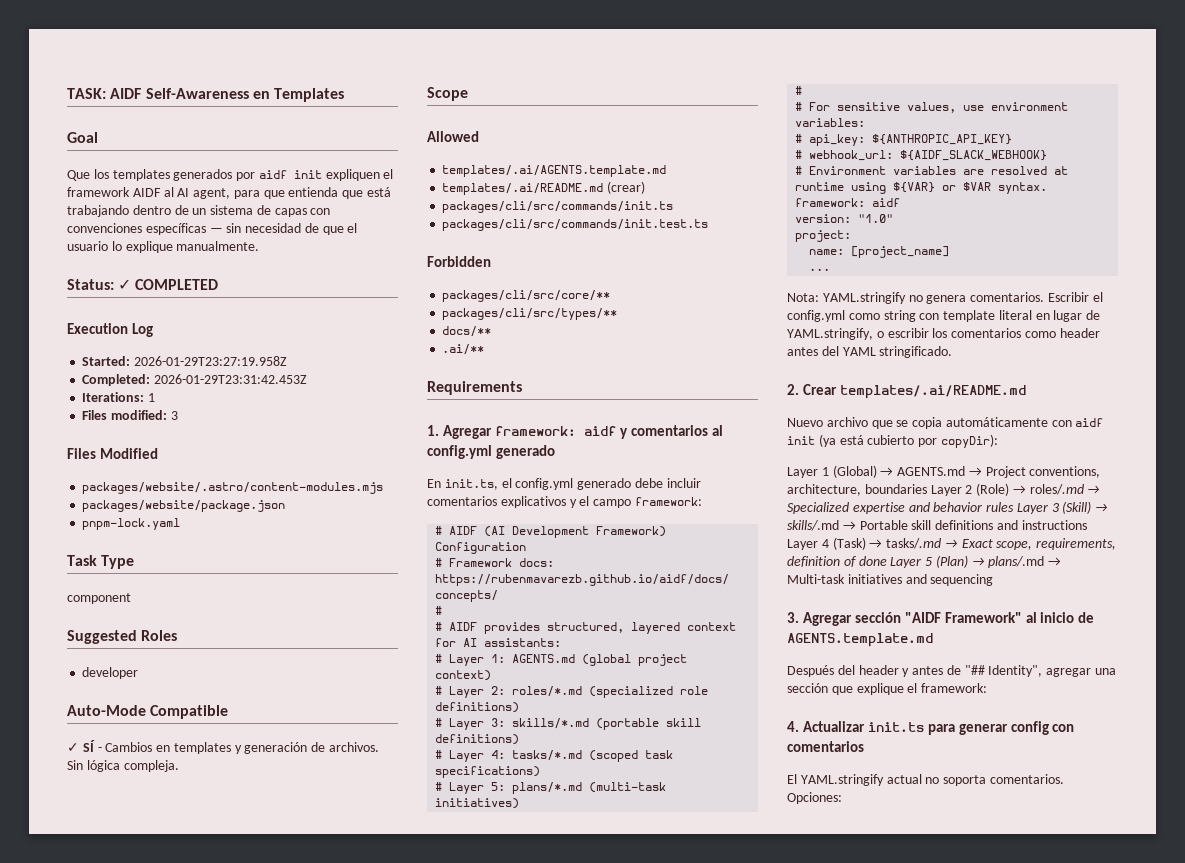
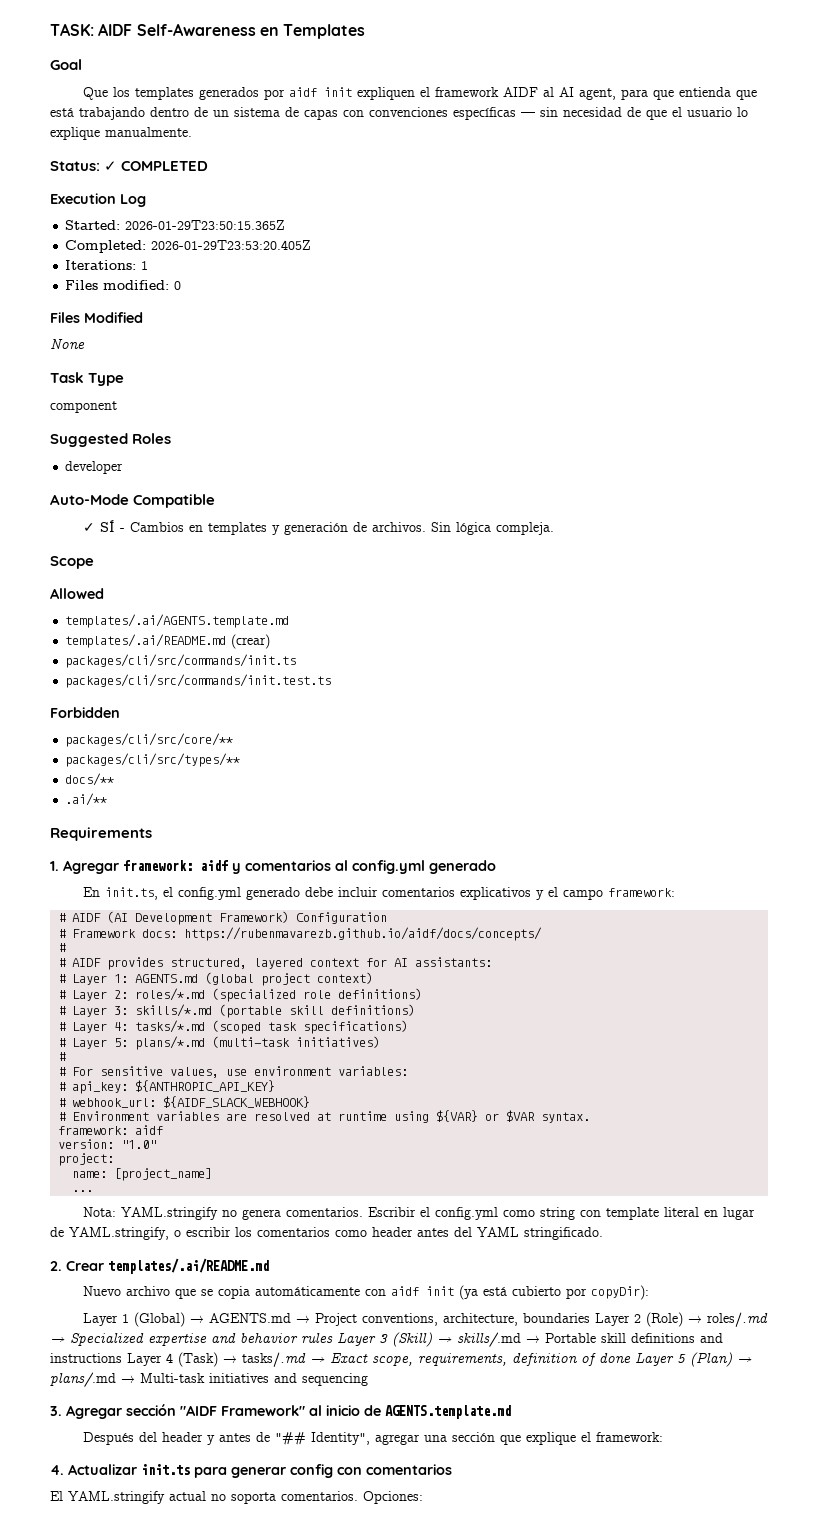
[134,356,288,366] 2026-01-29T23:27:19.958Z -> [125,220,286,230] 2026-01-29T23:50:15.365Z
[154,374,308,384] 2026-01-29T23:31:42.453Z -> [151,240,312,250] 2026-01-29T23:53:20.405Z
[170,411,178,420] 3 -> [174,281,182,290] 0
[82,482,384,494] [82,500,286,512] [82,518,181,530] // packages/website/.astro/content-modules.mjs // packages/website/package.json // pnpm-lock.yaml -> [50,338,85,349] // None

